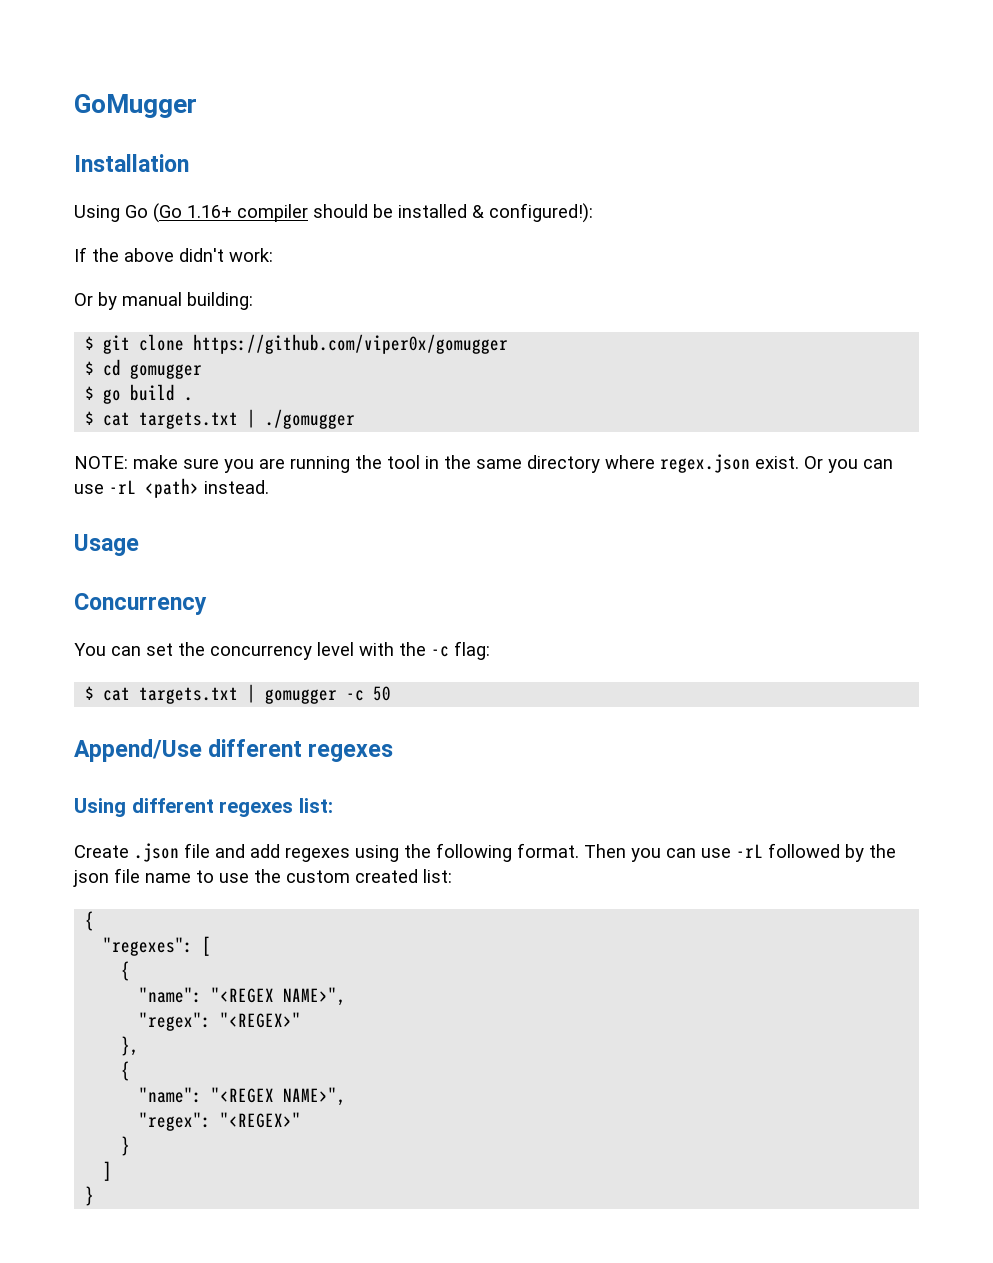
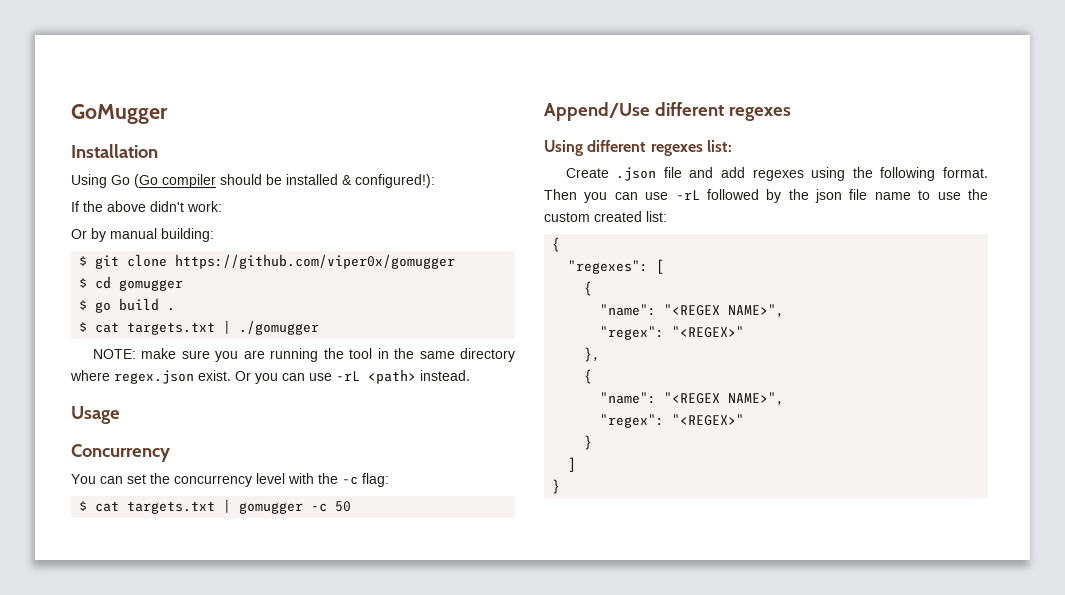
[187,205,232,218] 1.16+ -> (158, 181) none

